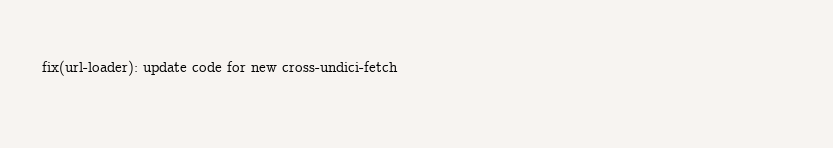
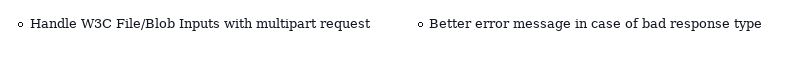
[42,60,398,76] fix(url-loader): update code for new cross-undici-fetch -> [29,18,371,31] [428,18,762,31] Handle W3C File/Blob Inputs with multipart request // Better error message in case of bad response type

